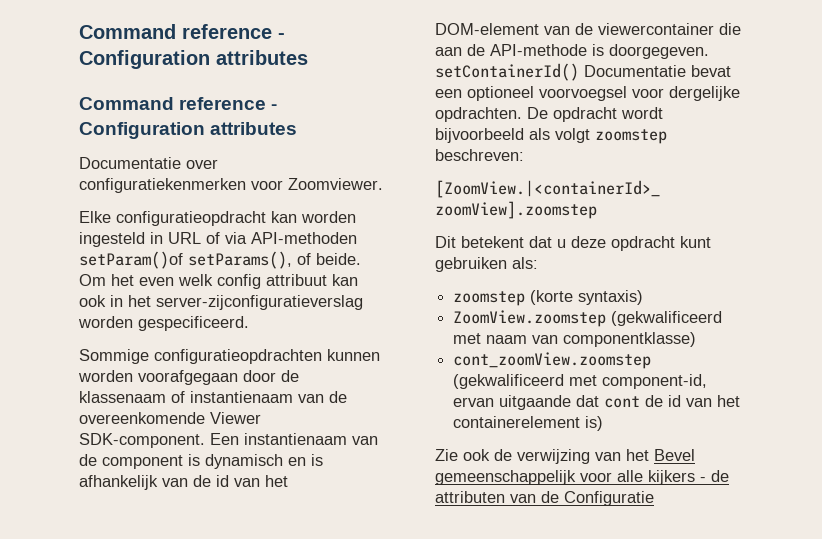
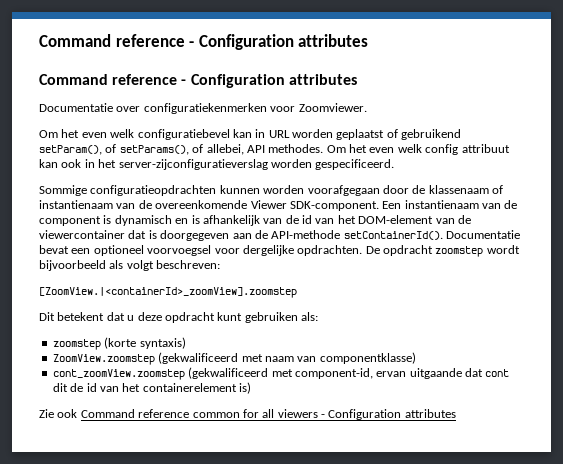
[79,211,356,226] [79,232,357,247] [79,251,361,269] Elke configuratieopdracht kan worden ingesteld in URL of via API-methoden setParam()of setParams(), of beide. -> [39,129,462,140] [39,144,324,155] Om het even welk configuratiebevel kan in URL worden geplaatst of gebruikend setParam(), of setParams(), of allebei, API methodes.
[719,23,741,35] [435,44,709,59] [435,63,579,81] die aan de API-methode is doorgegeven. setContainerId() -> [128,230,443,241] dat is doorgegeven aan de API-methode setContainerId().
(617, 114) none -> [435,246,484,257] zoomstep
[595,129,667,144] zoomstep -> (154, 265) none
(641, 402) none -> [52,383,68,392] dit
[494,449,695,464] [435,470,729,485] [435,491,654,506] de verwijzing van het Bevel gemeenschappelijk voor alle kijkers - de attributen van de Configuratie -> [80,409,456,420] Command reference common for all viewers - Configuration attributes

